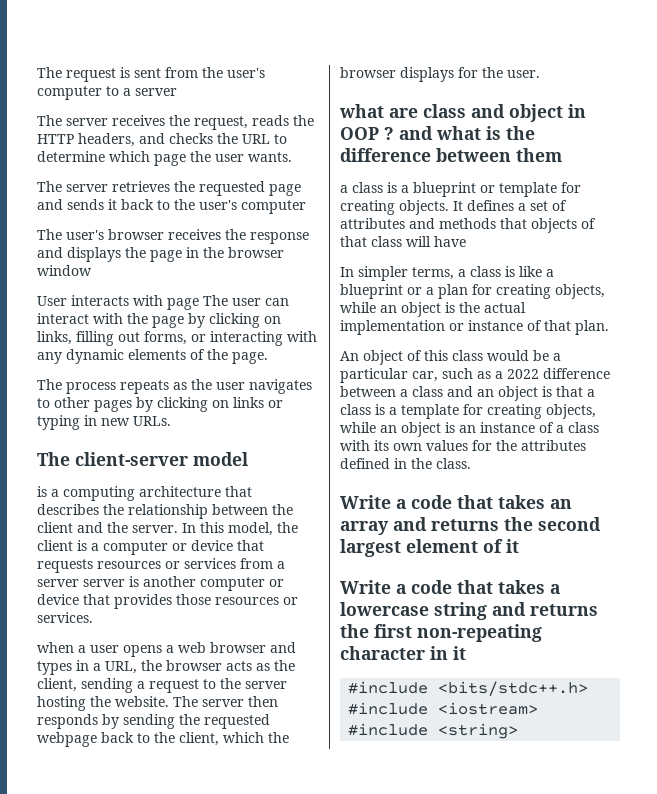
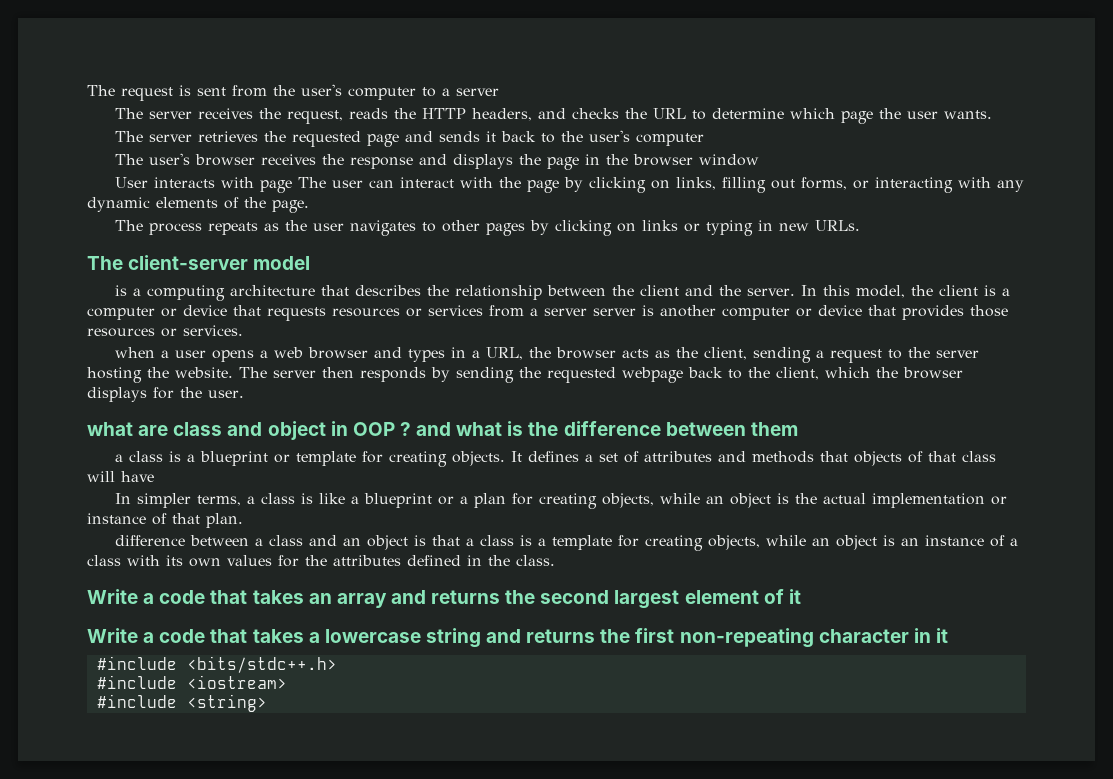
[340,350,561,365] [340,368,539,383] An object of this class would be a particular car, such as a 2022 -> (243, 520) none

